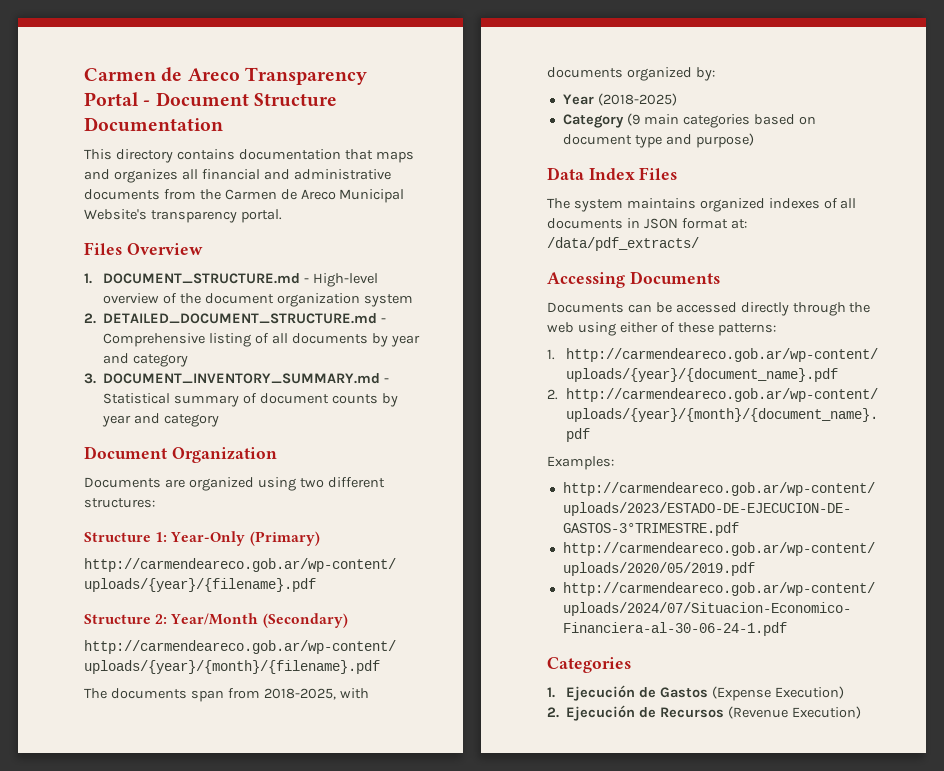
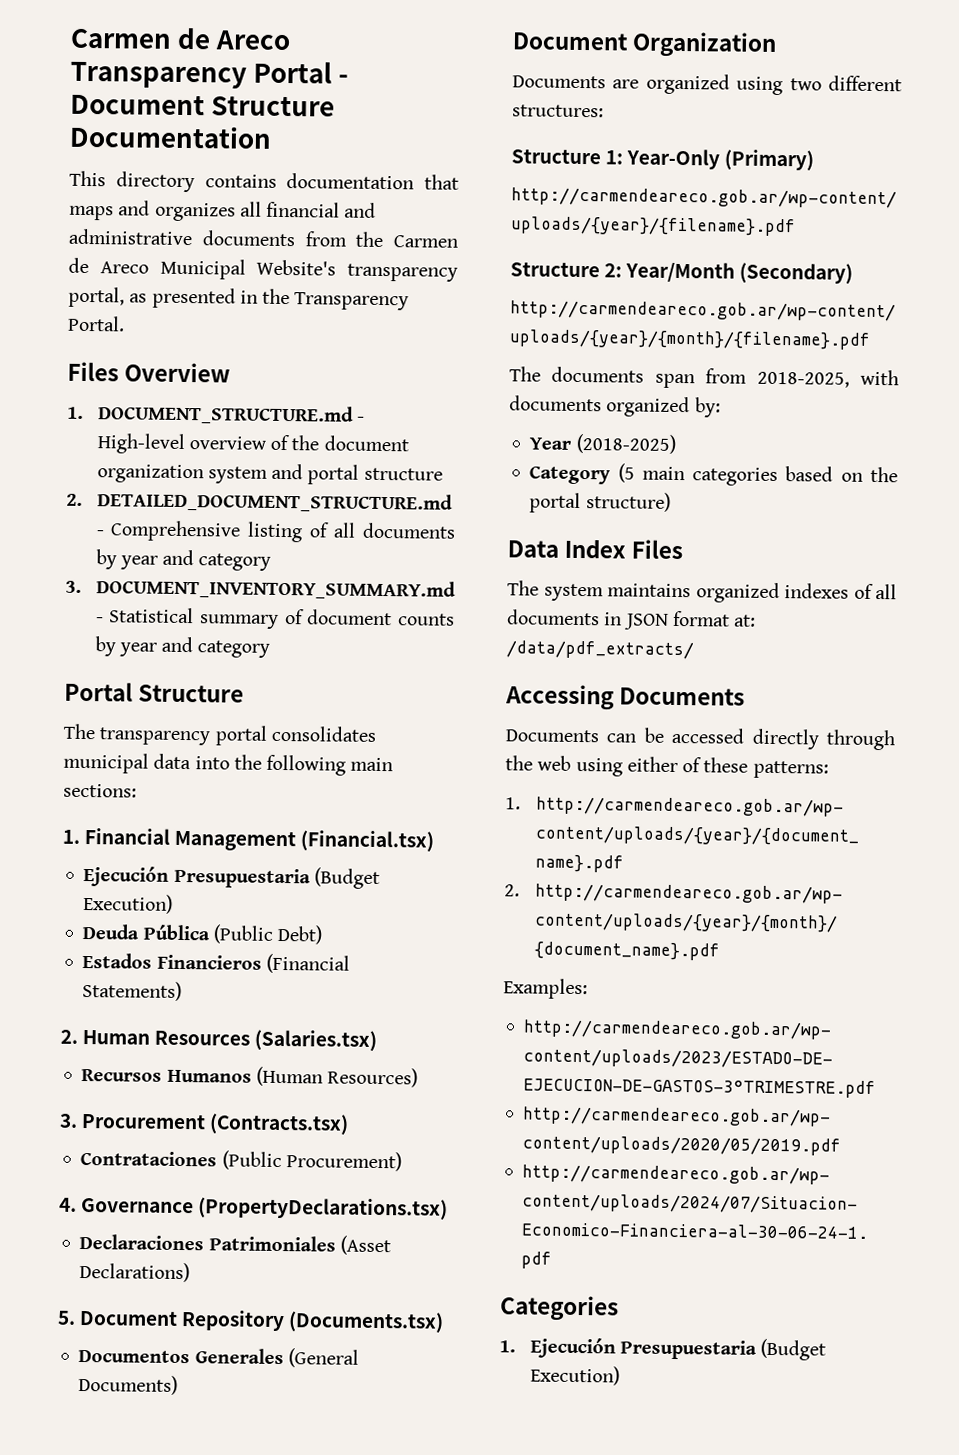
[240,209,282,223] portal. -> [68,286,410,311] [67,315,125,332] portal, as presented in the Transparency Portal.
(413, 300) none -> [271,463,443,485] and portal structure
(220, 420) none -> [64,681,245,703] [63,723,377,746] [63,752,394,776] [63,783,137,798] [62,828,435,852] [83,865,380,889] [83,893,174,914] [82,923,323,945] [82,952,350,974] [82,980,183,1002] [60,1029,378,1051] [81,1066,419,1088] [59,1113,350,1135] [80,1150,402,1172] [59,1197,449,1220] [79,1233,391,1256] [79,1261,191,1283] [57,1310,445,1333] [78,1348,359,1368] [78,1374,179,1395] // Portal Structure // The transparency portal consolidates municipal data into the following main sections: // 1. Financial Management (Financial.tsx) // Ejecución Presupuestaria (Budget Execution) // Deuda Pública (Public Debt) // Estados Financieros (Financial Statements) // 2. Human Resources (Salaries.tsx) // Recursos Humanos (Human Resources) // 3. Procurement (Contracts.tsx) // Contrataciones (Public Procurement) // 4. Governance (PropertyDeclarations.tsx) // Declaraciones Patrimoniales (Asset Declarations) // 5. Document Repository (Documents.tsx) // Documentos Generales (General Documents)
[626,113,640,126] (9 -> [617,463,635,483] (5
[562,133,754,148] document type and purpose) -> [870,466,898,483] [529,492,671,514] the portal structure)
[639,686,845,701] [547,705,789,721] de Gastos (Expense Execution) // 2. Ejecución de Recursos (Revenue -> [619,1338,827,1361] Presupuestaria (Budget

